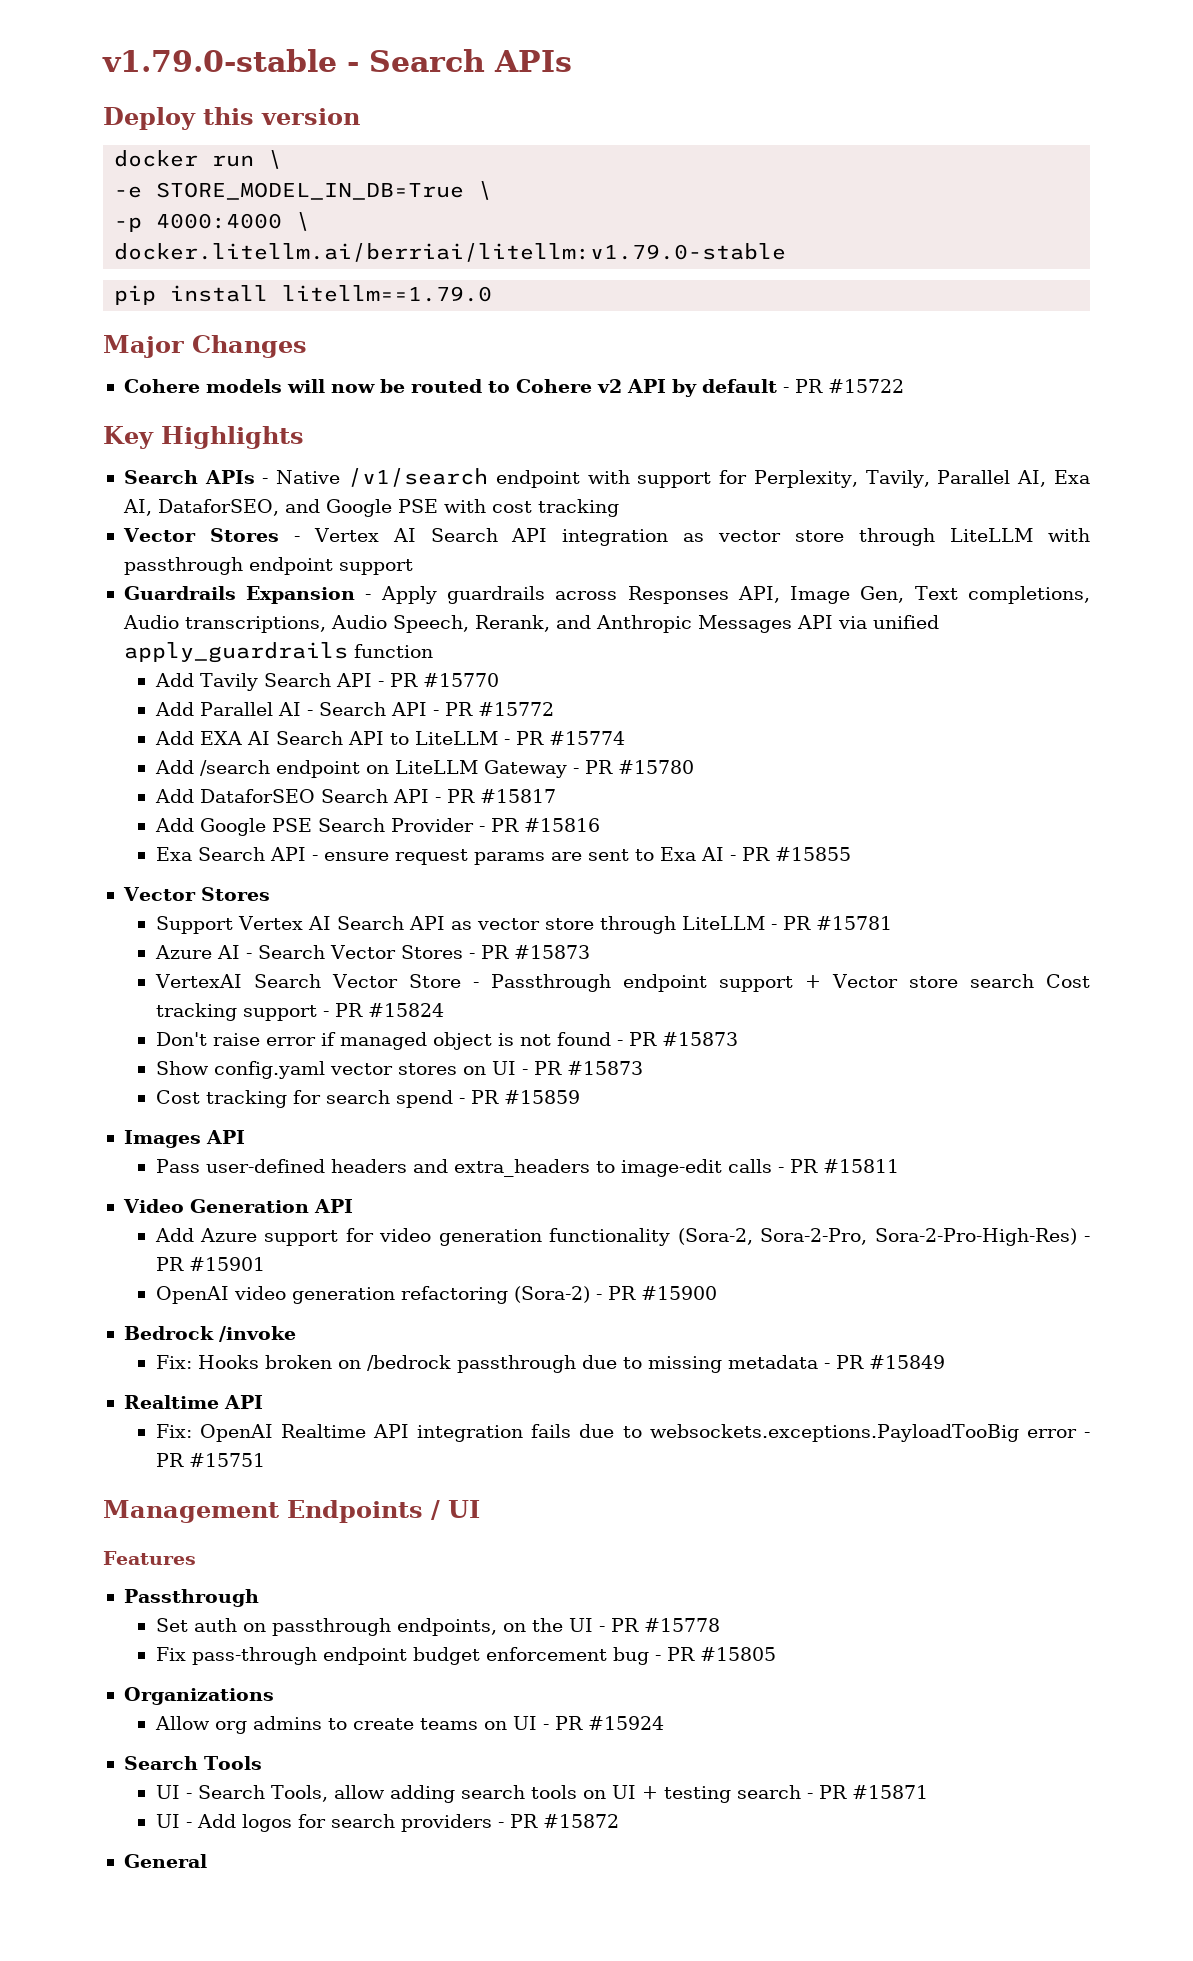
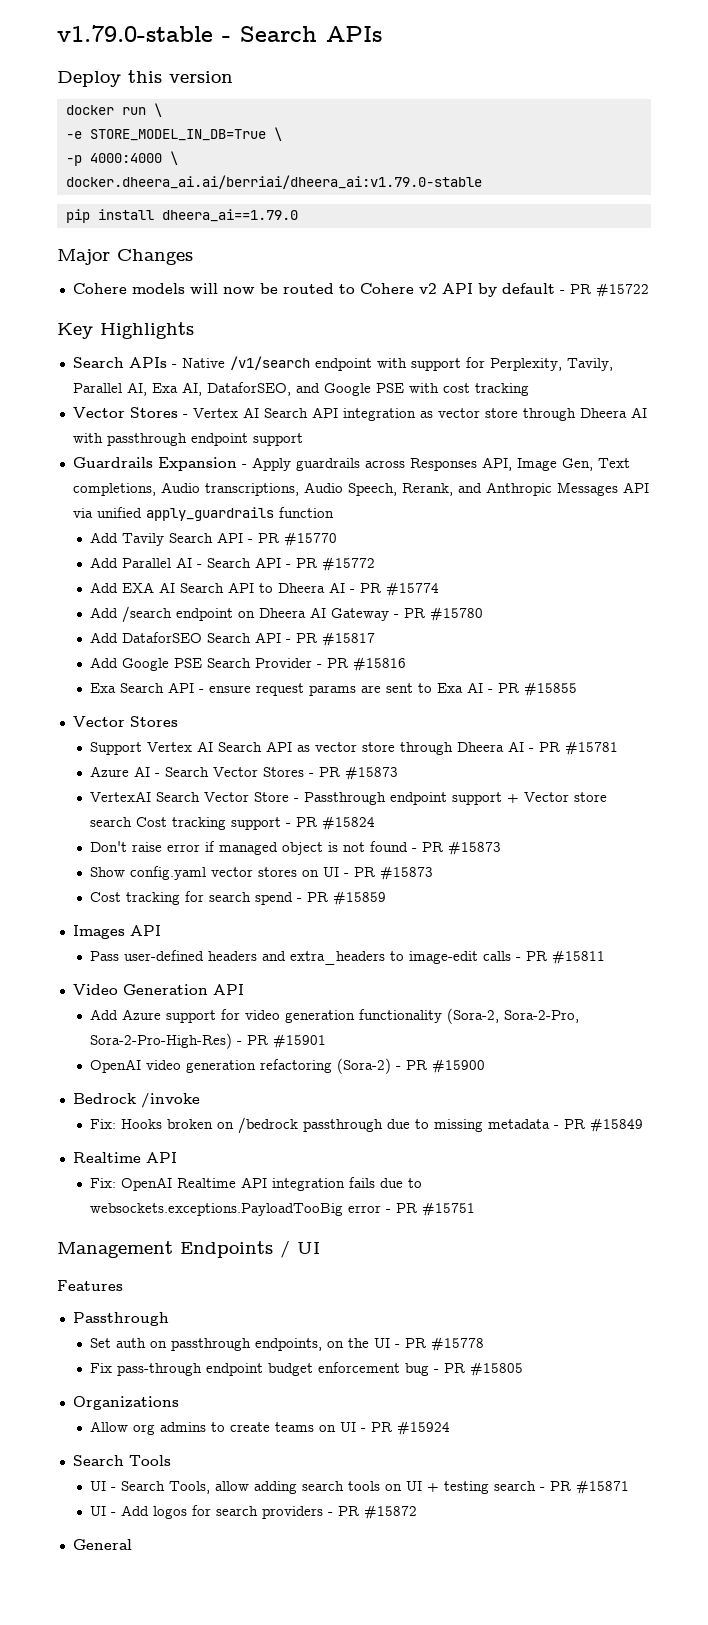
[114,243,787,262] docker.litellm.ai/berriai/litellm:v1.79.0-stable -> [65,175,482,189] docker.dheera_ai.ai/berriai/dheera_ai:v1.79.0-stable
[282,285,493,302] litellm==1.79.0 -> [161,209,298,222] dheera_ai==1.79.0
[950,528,1034,542] LiteLLM -> [579,407,647,418] Dheera AI
[414,731,498,745] LiteLLM -> [278,582,346,593] Dheera AI
[394,760,478,774] LiteLLM -> [259,607,327,618] Dheera AI
[681,916,765,930] LiteLLM -> [457,741,525,752] Dheera AI

